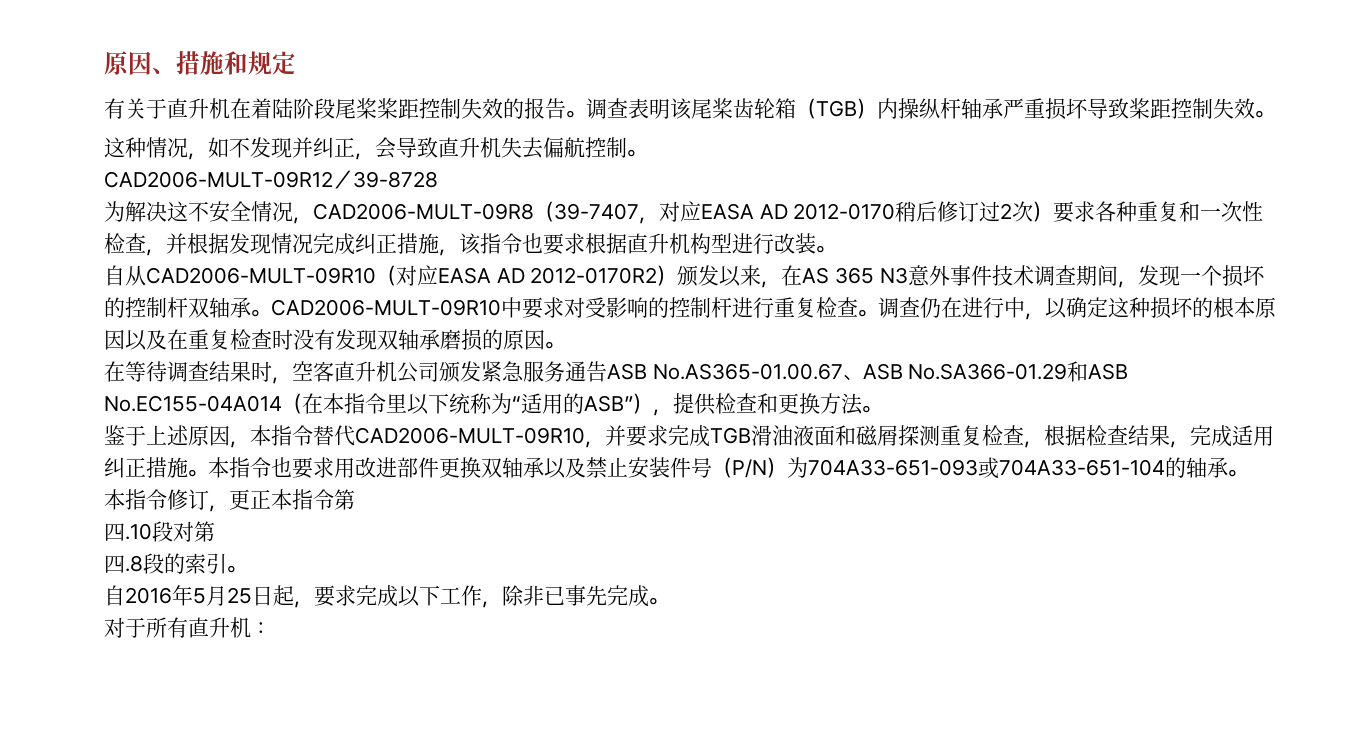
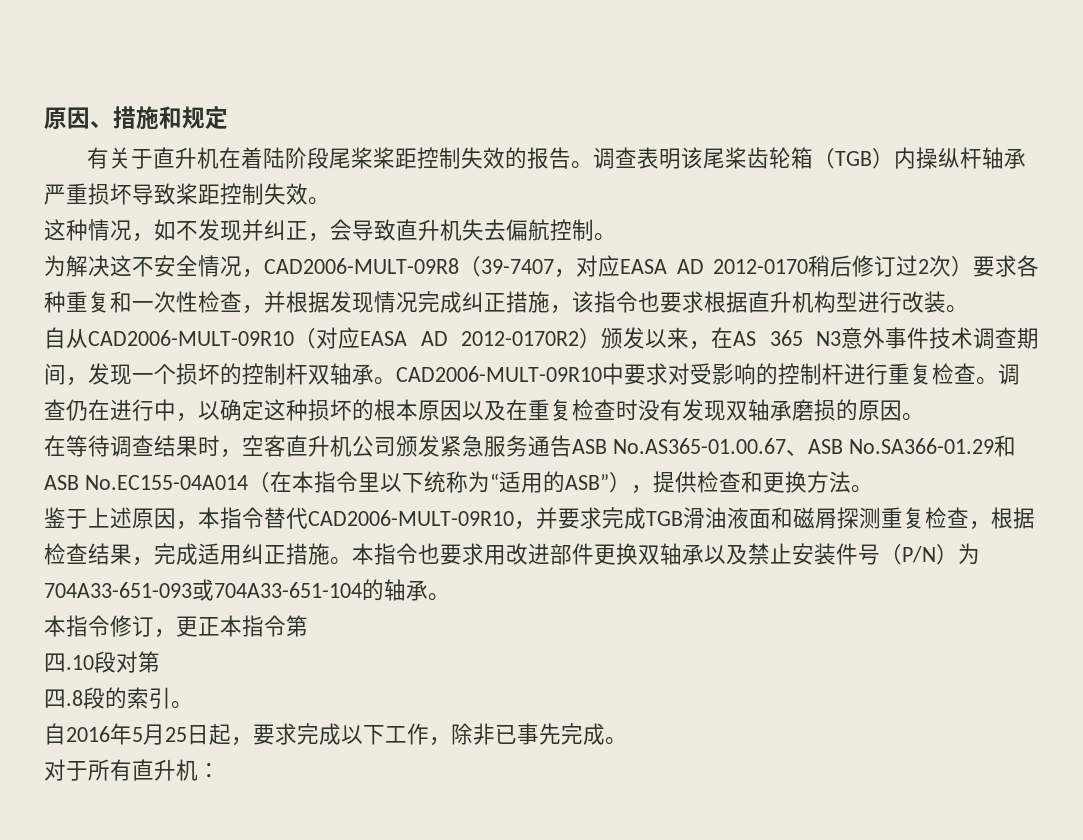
[104,170,438,189] // CAD2006-MULT-09R12／39-8728 -> (616, 237) none

